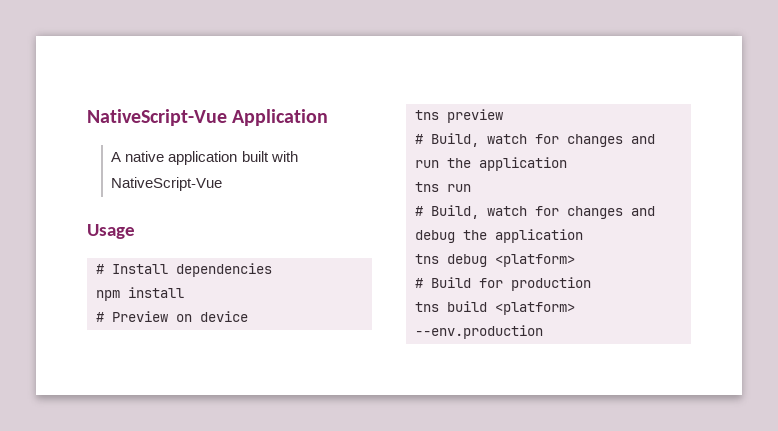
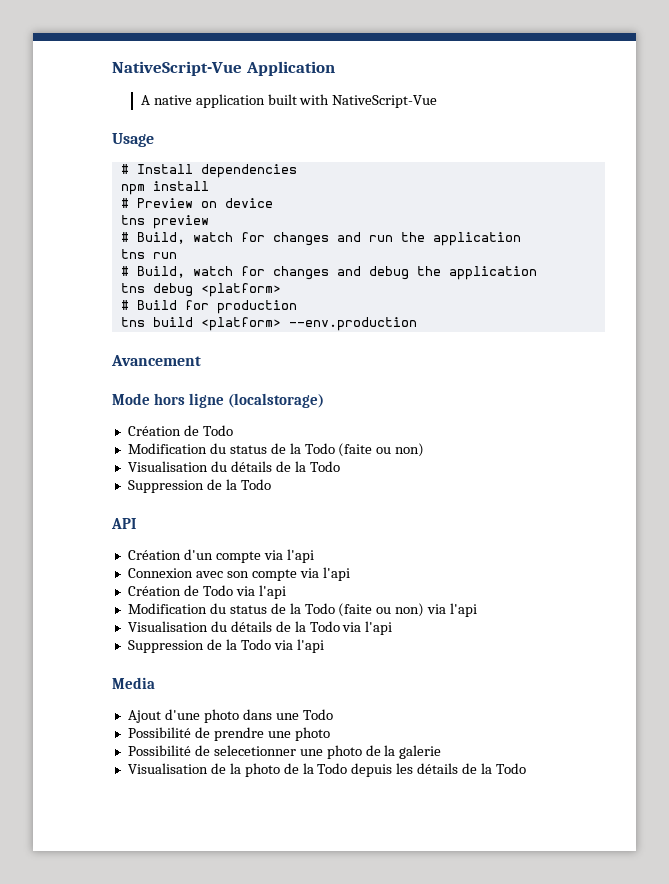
(543, 332) none -> [111,355,201,366] [112,393,325,408] [127,425,233,436] [127,443,425,457] [127,461,340,472] [127,479,271,493] [111,518,136,529] [127,549,314,563] [127,567,350,581] [127,585,286,599] [127,603,478,617] [127,621,393,635] [127,639,324,653] [112,677,155,689] [127,709,333,723] [127,727,330,741] [127,745,442,759] [127,763,526,777] // Avancement // Mode hors ligne (localstorage) // Création de Todo // Modification du status de la Todo (faite ou non) // Visualisation du détails de la Todo // Suppression de la Todo // API // Création d'un compte via l'api // Connexion avec son compte via l'api // Création de Todo via l'api // Modification du status de la Todo (faite ou non) via l'api // Visualisation du détails de la Todo via l'api // Suppression de la Todo via l'api // Media // Ajout d'une photo dans une Todo // Possibilité de prendre une photo // Possibilité de selecetionner une photo de la galerie // Visualisation de la photo de la Todo depuis les détails de la Todo

